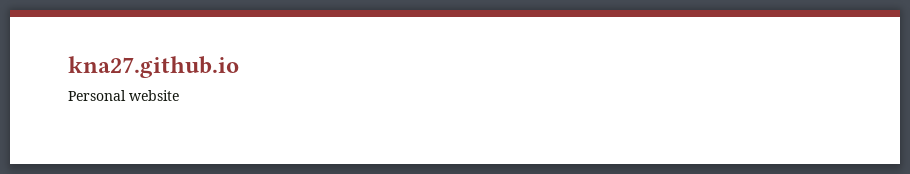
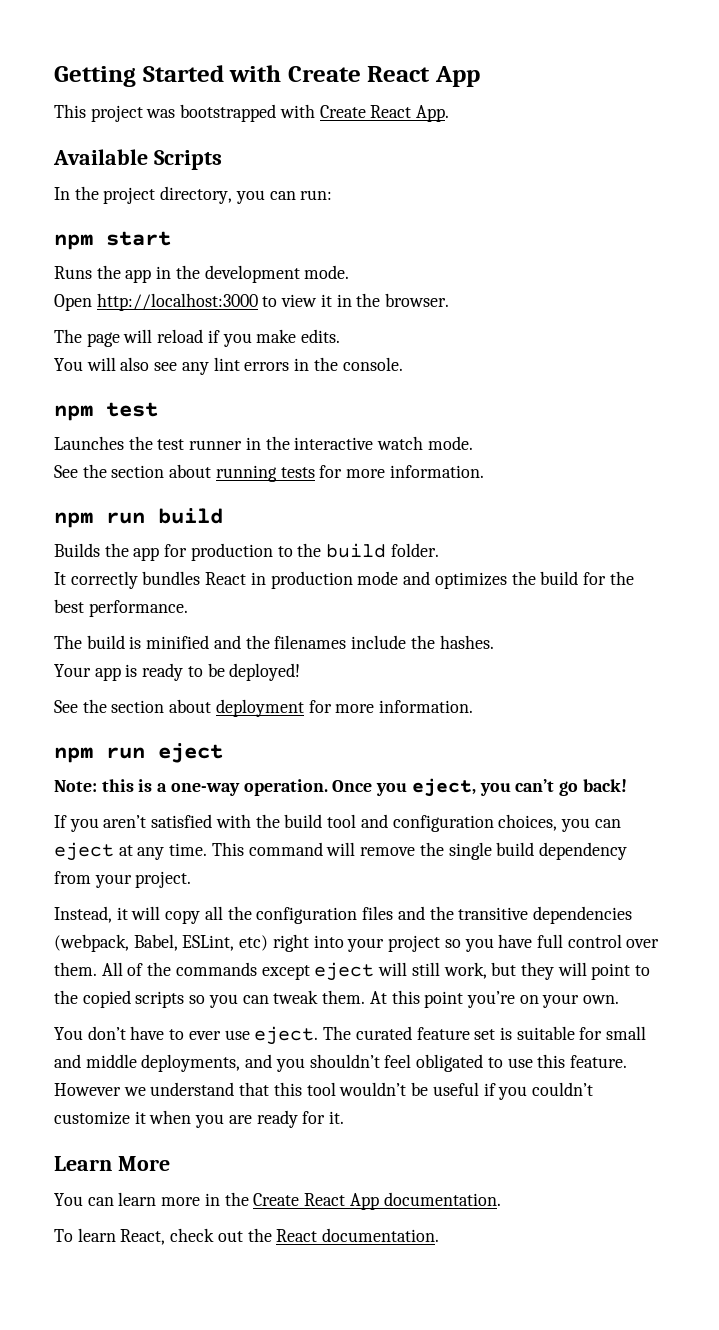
[68,56,239,78] [68,90,179,101] kna27.github.io // Personal website -> [54,65,481,87] [54,104,450,122] [53,149,222,170] [54,186,333,204] [54,231,171,250] [54,265,350,283] [54,293,450,311] [54,329,341,347] [54,357,403,375] [54,402,158,421] [54,436,473,450] [54,464,484,482] [54,508,223,528] [54,543,439,561] [54,571,634,589] [54,599,188,617] [54,635,494,649] [54,663,301,681] [54,699,474,717] [54,743,223,763] [54,778,627,797] [54,814,621,832] [54,842,627,861] [54,871,192,888] [54,906,632,924] [54,934,660,952] [54,962,651,981] [54,990,620,1008] [54,1026,647,1045] [54,1054,627,1072] [54,1082,593,1100] [54,1110,345,1128] [54,1156,170,1171] [54,1192,501,1210] [54,1228,440,1245] Getting Started with Create React App // This project was bootstrapped with Create React App. // Available Scripts // In the project directory, you can run: // npm start // Runs the app in the development mode. // Open http://localhost:3000 to view it in the browser. // The page will reload if you make edits. // You will also see any lint errors in the console. // npm test // Launches the test runner in the interactive watch mode. // See the section about running tests for more information. // npm run build // Builds the app for production to the build folder. // It correctly bundles React in production mode and optimizes the build for the best performance. // The build is minified and the filenames include the hashes. // Your app is ready to be deployed! // See the section about deployment for more information. // npm run eject // Note: this is a one-way operation. Once you eject, you can’t go back! // If you aren’t satisfied with the build tool and configuration choices, you can eject at any time. This command will remove the single build dependency from your project. // Instead, it will copy all the configuration files and the transitive dependencies (webpack, Babel, ESLint, etc) right into your project so you have full control over them. All of the commands except eject will still work, but they will point to the copied scripts so you can tweak them. At this point you’re on your own. // You don’t have to ever use eject. The curated feature set is suitable for small and middle deployments, and you shouldn’t feel obligated to use this feature. However we understand that this tool wouldn’t be useful if you couldn’t customize it when you are ready for it. // Learn More // You can learn more in the Create React App documentation. // To learn React, check out the React documentation.

